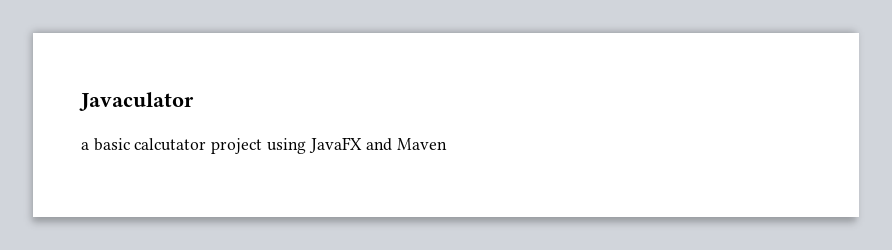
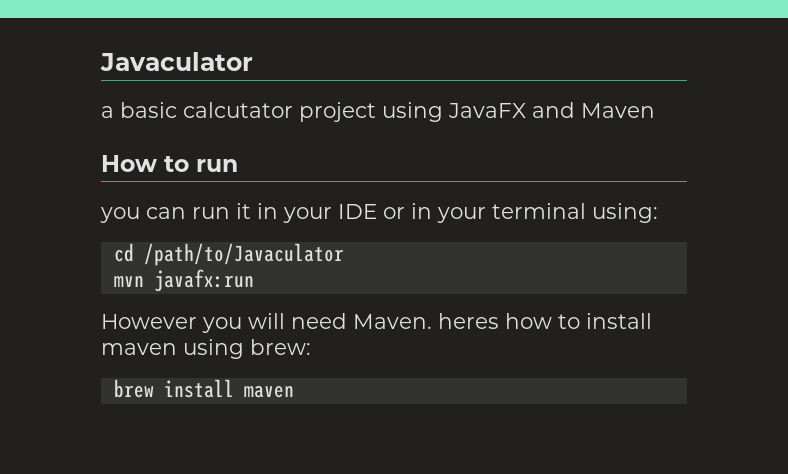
(448, 144) none -> [101,155,238,172] [100,203,658,223] [113,243,344,266] [113,269,254,292] [101,313,652,333] [101,339,311,359] [113,379,294,398] // How to run // you can run it in your IDE or in your terminal using: // cd /path/to/Javaculator // mvn javafx:run // However you will need Maven. heres how to install maven using brew: // brew install maven

